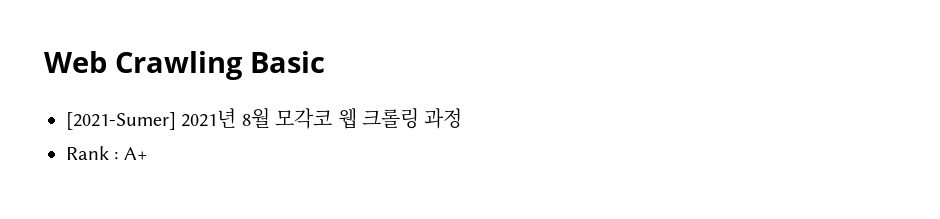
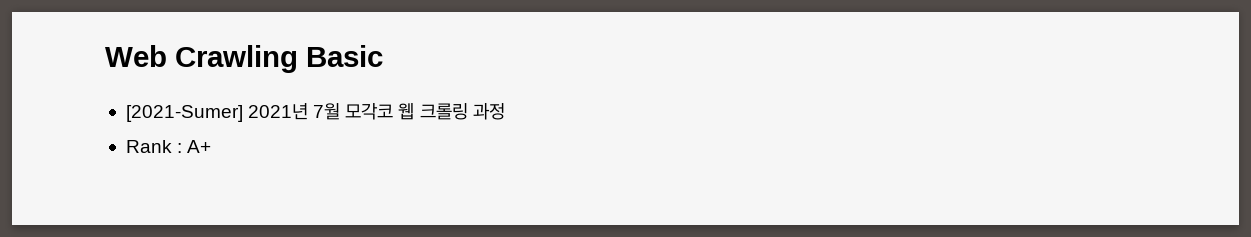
[241,107,270,128] 8월 -> [313,103,341,120] 7월

